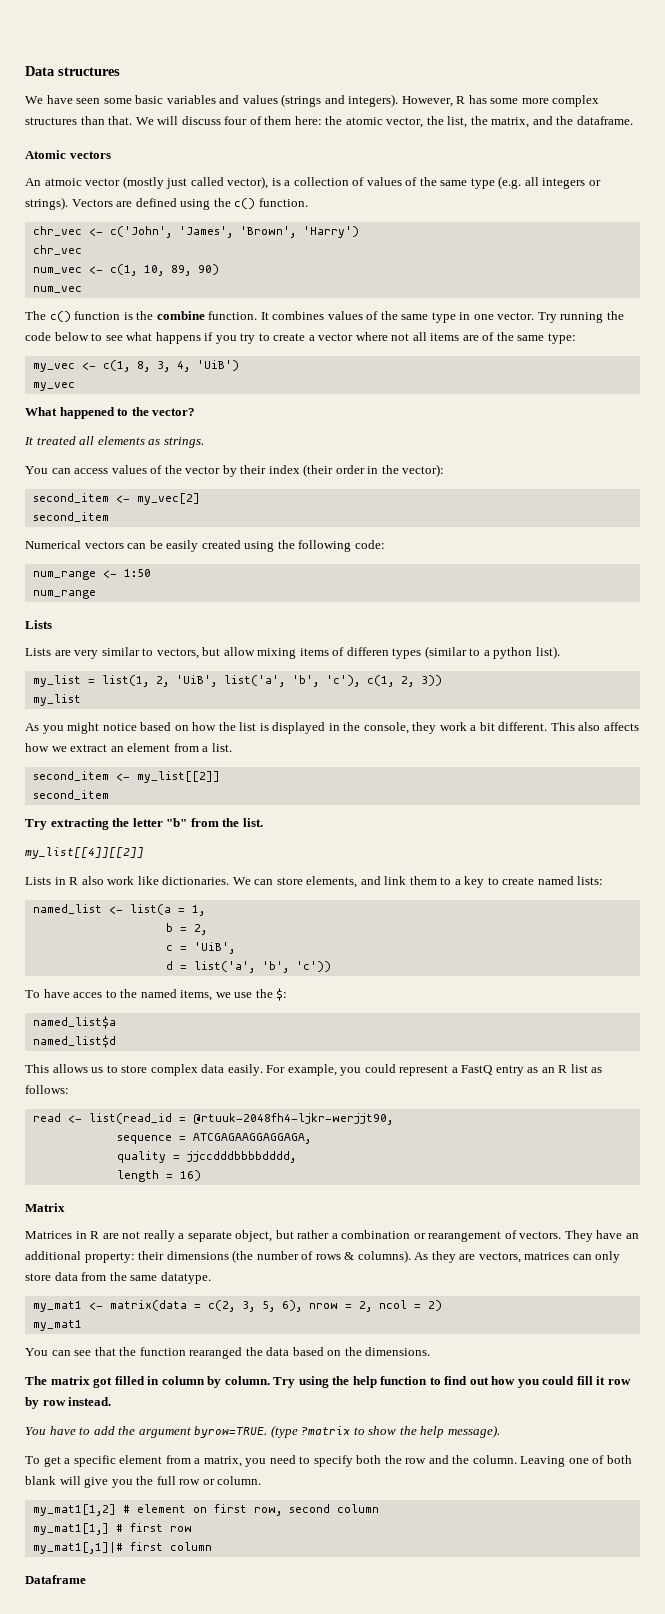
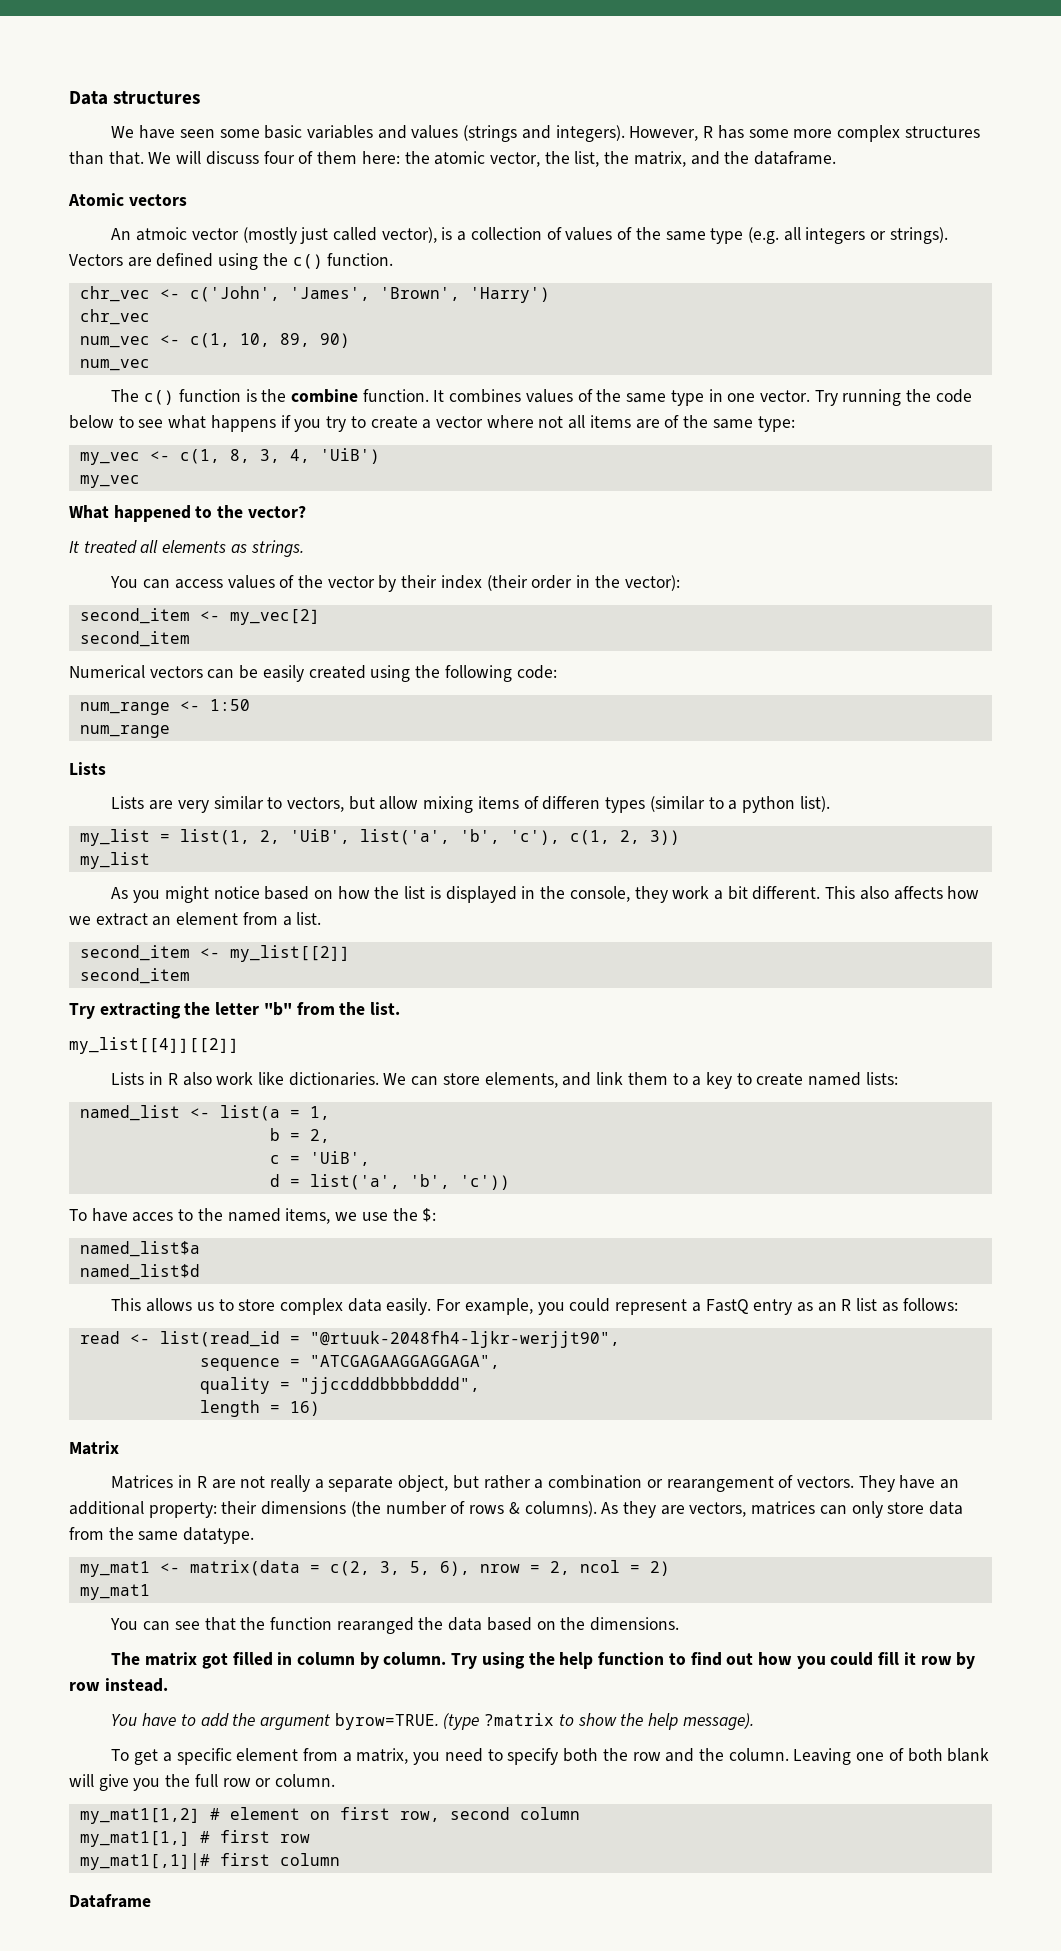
[192,1113,393,1125] @rtuuk-2048fh4-ljkr-werjjt90, -> [309,1331,620,1348] "@rtuuk-2048fh4-ljkr-werjjt90",
[192,1133,311,1144] ATCGAGAAGGAGGAGA, -> [309,1355,500,1369] "ATCGAGAAGGAGGAGA",
[186,1151,296,1163] jjccdddbbbbdddd, -> [299,1377,480,1394] "jjccdddbbbbdddd",

